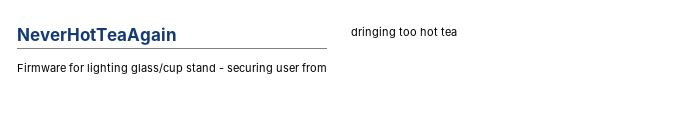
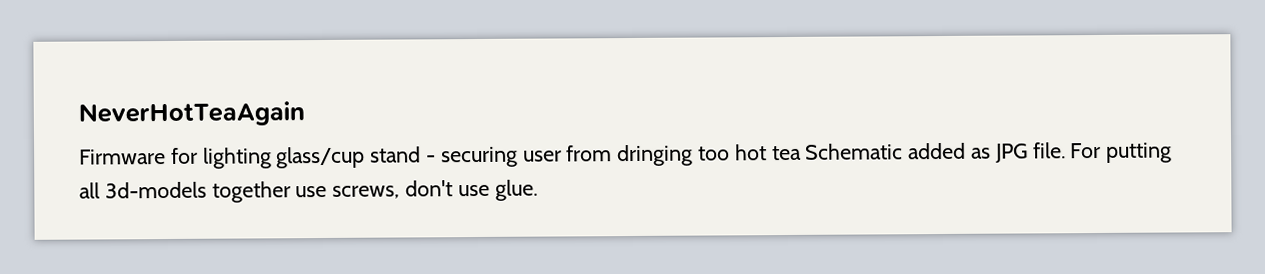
(457, 31) none -> [805,142,1173,163] [79,179,538,203] Schematic added as JPG file. For putting all 3d-models together use screws, don't use glue.

